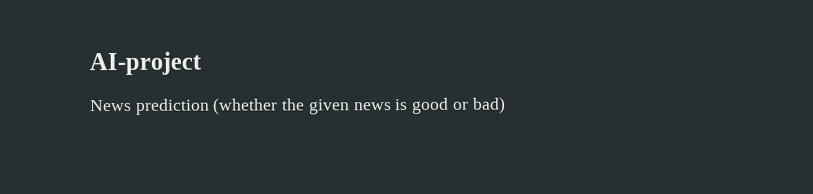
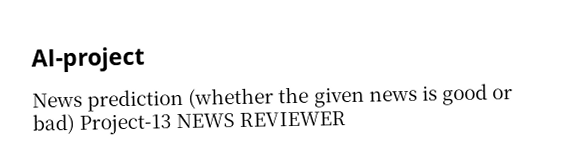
(506, 105) none -> [79,111,347,135] Project-13 NEWS REVIEWER

